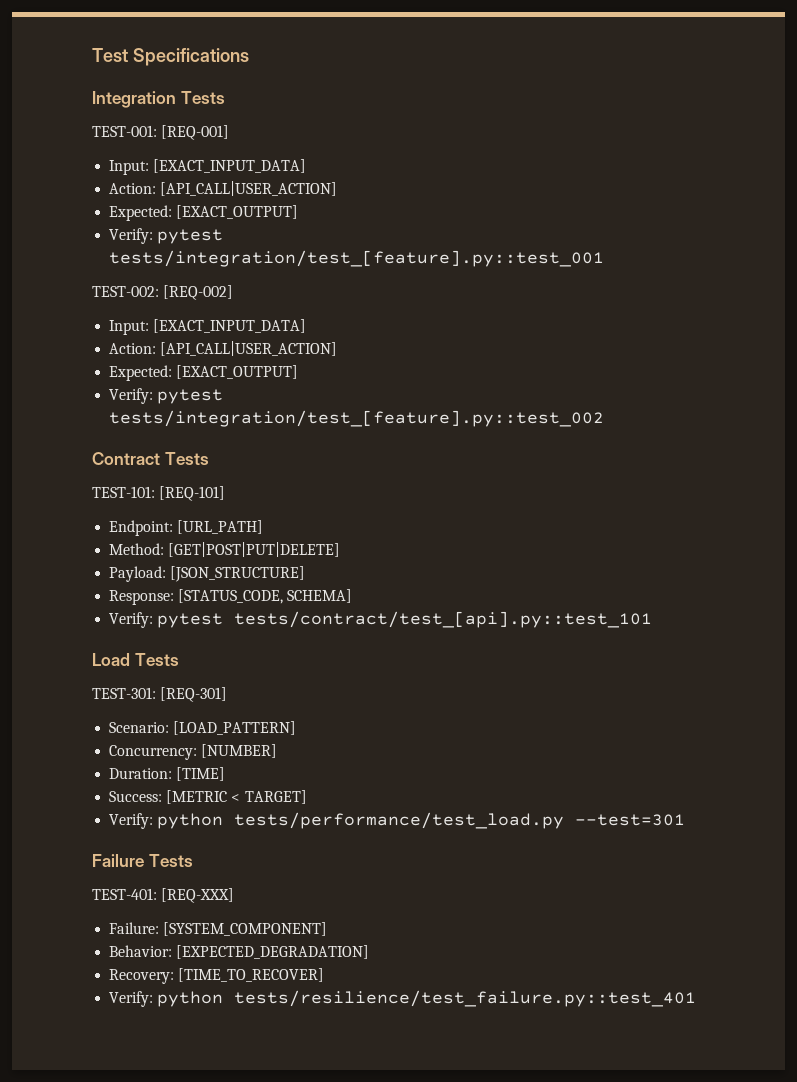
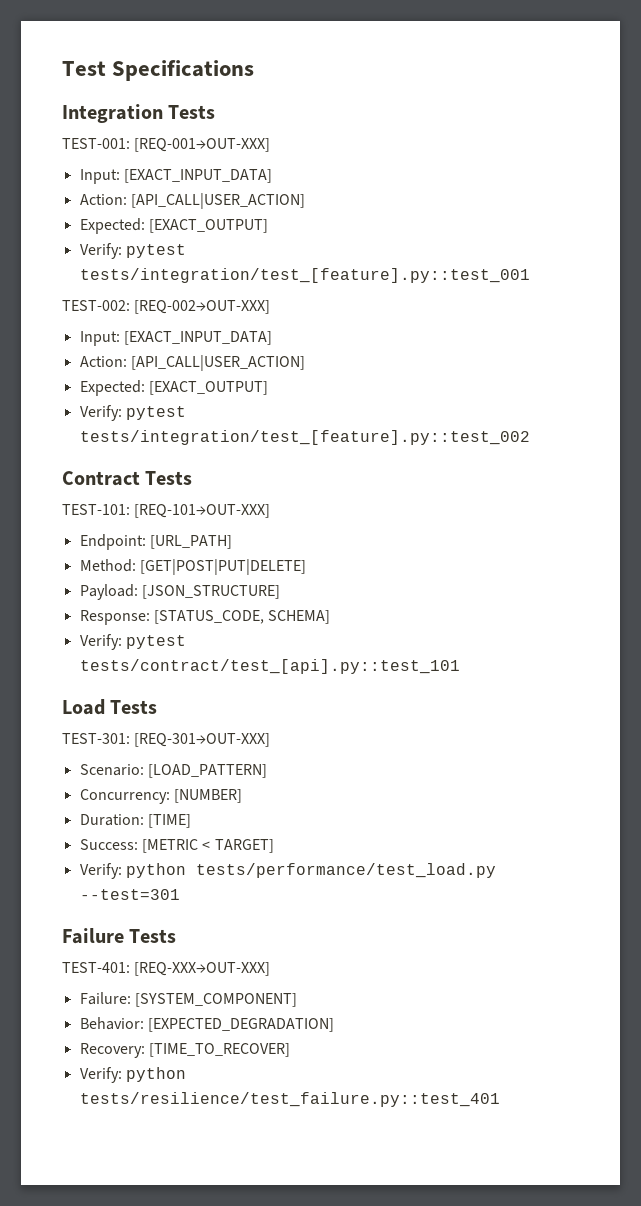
[161,125,230,140] [REQ-001] -> [134,138,271,152] [REQ-001→OUT-XXX]
[163,285,234,300] [REQ-002] -> [134,300,271,314] [REQ-002→OUT-XXX]
[159,486,226,501] [REQ-101] -> [134,504,271,518] [REQ-101→OUT-XXX]
[160,687,228,702] [REQ-301] -> [134,733,271,747] [REQ-301→OUT-XXX]
[161,888,235,903] [REQ-XXX] -> [134,962,271,976] [REQ-XXX→OUT-XXX]

